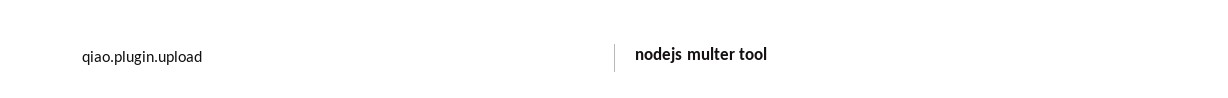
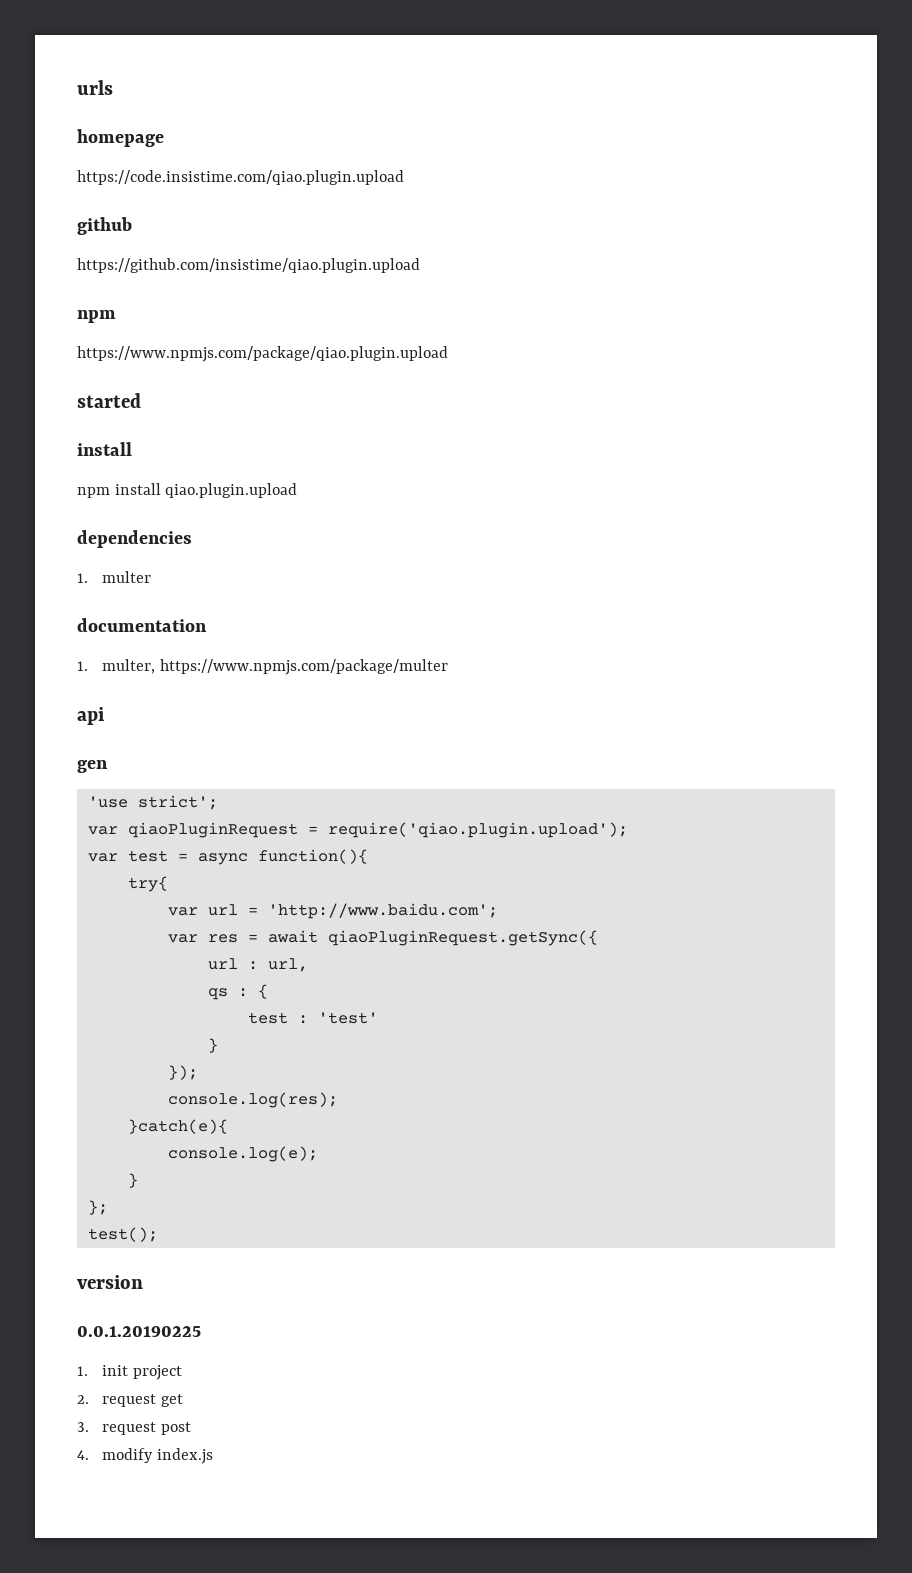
(82, 58) none -> [77,80,113,95] [77,129,164,147] [77,170,404,185] [77,217,132,235] [77,258,420,273] [77,310,116,323] [77,346,448,362] [77,393,141,408] [77,442,132,456] [77,483,161,498] urls // homepage // https://code.insistime.com/qiao.plugin.upload // github // https://github.com/insistime/qiao.plugin.upload // npm // https://www.npmjs.com/package/qiao.plugin.upload // started // install // npm install
[635,47,682,63] nodejs -> [77,530,192,548] [77,573,88,583] dependencies // 1.
[739,47,768,60] tool -> [77,618,207,632] [77,659,449,675] [77,707,104,725] [77,760,108,773] [87,795,218,810] [87,822,628,838] [87,849,368,865] [127,876,168,892] [167,903,498,919] [167,930,598,946] [207,958,308,972] [207,984,268,1000] [247,1012,378,1024] [207,1038,218,1053] [167,1065,198,1080] [167,1092,338,1108] [127,1119,228,1134] [167,1146,318,1162] [127,1173,138,1188] [87,1200,108,1215] [87,1227,158,1242] [77,1275,143,1289] [77,1326,201,1337] [77,1365,183,1380] [77,1394,184,1407] [77,1422,192,1435] [77,1448,214,1464] // documentation // 1. multer, https://www.npmjs.com/package/multer // api // gen // 'use strict'; // var qiaoPluginRequest = require('qiao.plugin.upload'); // var test = async function(){ // try{ // var url = 'http://www.baidu.com'; // var res = await qiaoPluginRequest.getSync({ // url : url, // qs : { // test : 'test' // } // }); // console.log(res); // }catch(e){ // console.log(e); // } // }; // test(); // version // 0.0.1.20190225 // 1. init project // 2. request get // 3. request post // 4. modify index.js

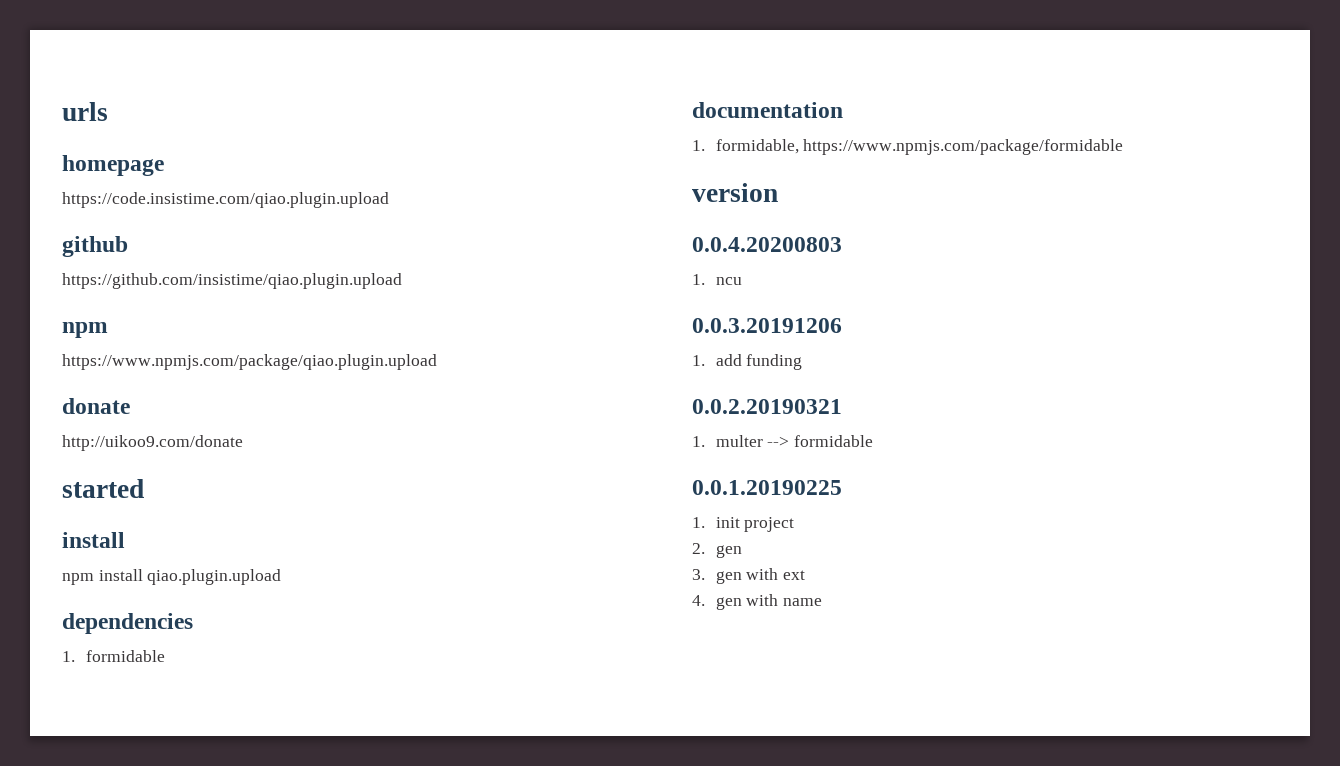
(448, 354) none -> [62,398,130,414] [62,435,243,451] // donate // http://uikoo9.com/donate
[102,571,152,583] multer -> [85,650,165,662] formidable
[102,659,449,675] [77,707,104,725] [77,760,108,773] [87,795,218,810] [87,822,628,838] [87,849,368,865] [127,876,168,892] [167,903,498,919] [167,930,598,946] [207,958,308,972] [207,984,268,1000] [247,1012,378,1024] [207,1038,218,1053] [167,1065,198,1080] [167,1092,338,1108] [127,1119,228,1134] [167,1146,318,1162] [127,1173,138,1188] [87,1200,108,1215] [87,1227,158,1242] [77,1275,143,1289] multer, https://www.npmjs.com/package/multer // api // gen // 'use strict'; // var qiaoPluginRequest = require('qiao.plugin.upload'); // var test = async function(){ // try{ // var url = 'http://www.baidu.com'; // var res = await qiaoPluginRequest.getSync({ // url : url, // qs : { // test : 'test' // } // }); // console.log(res); // }catch(e){ // console.log(e); // } // }; // test(); // version -> [715,139,1124,155] [692,183,778,202] [692,237,842,252] [692,274,742,285] [692,318,842,333] [692,354,803,370] [692,399,842,414] [692,435,874,447] formidable, https://www.npmjs.com/package/formidable // version // 0.0.4.20200803 // 1. ncu // 0.0.3.20191206 // 1. add funding // 0.0.2.20190321 // 1. multer --> formidable
[102,1394,184,1407] request get -> [715,545,742,558] gen
[102,1422,192,1435] [77,1448,214,1464] request post // 4. modify index.js -> [715,568,806,584] [692,594,823,610] gen with ext // 4. gen with name

